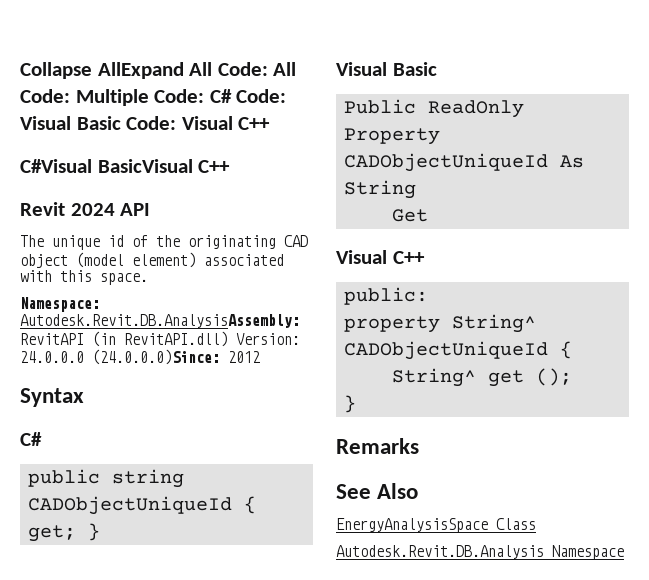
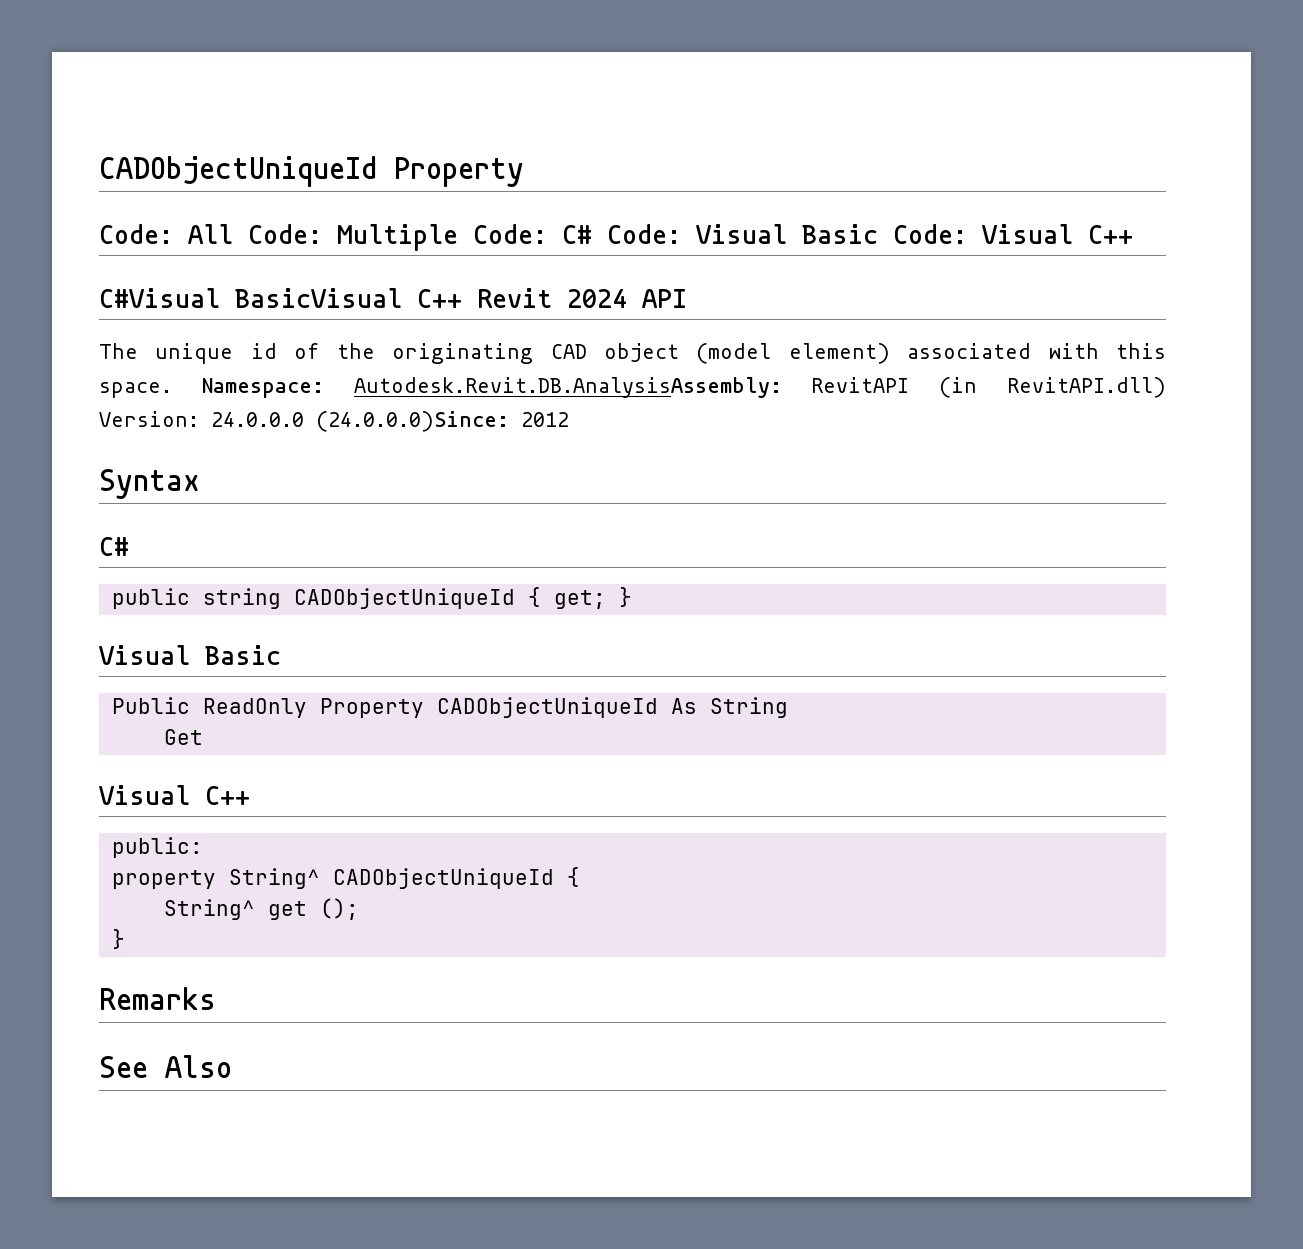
[20,62,213,79] Collapse AllExpand All -> [99,156,524,187] CADObjectUniqueId Property //
(231, 166) // -> (462, 298) none
(148, 279) // -> (172, 390) none
[336,518,536,533] [336,545,624,560] // EnergyAnalysisSpace Class // Autodesk.Revit.DB.Analysis Namespace -> (232, 1066) none

